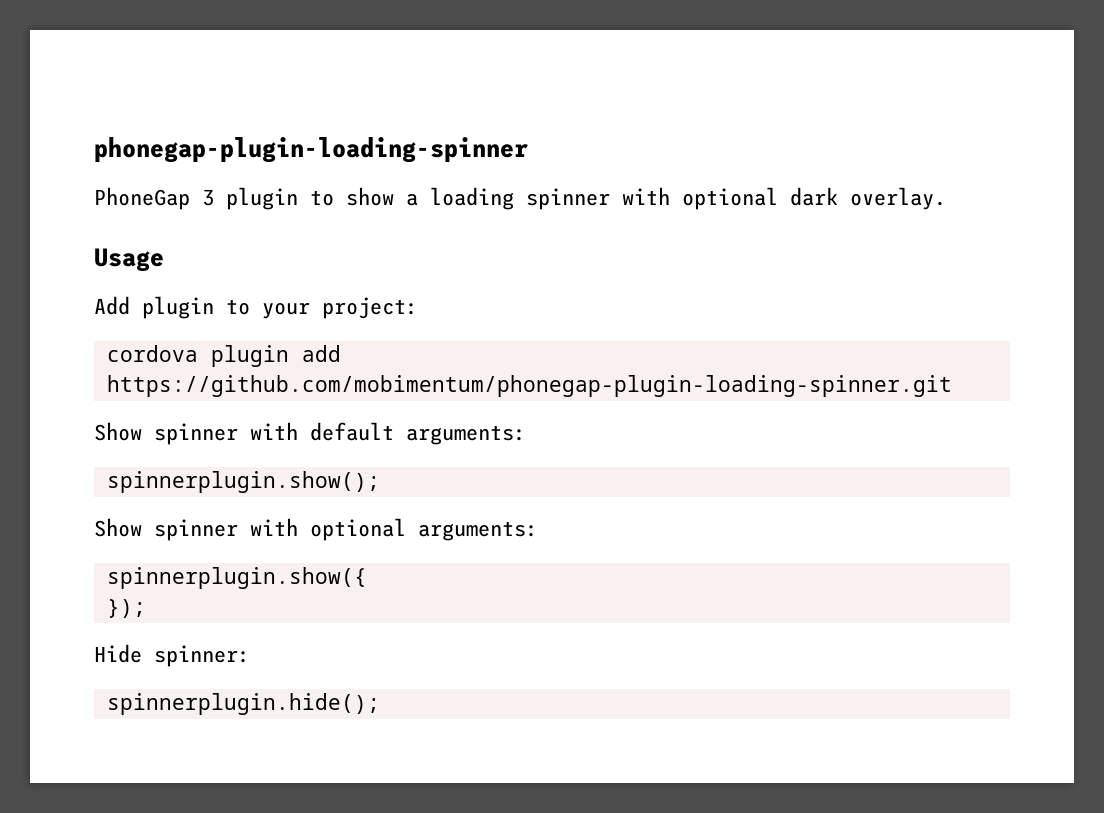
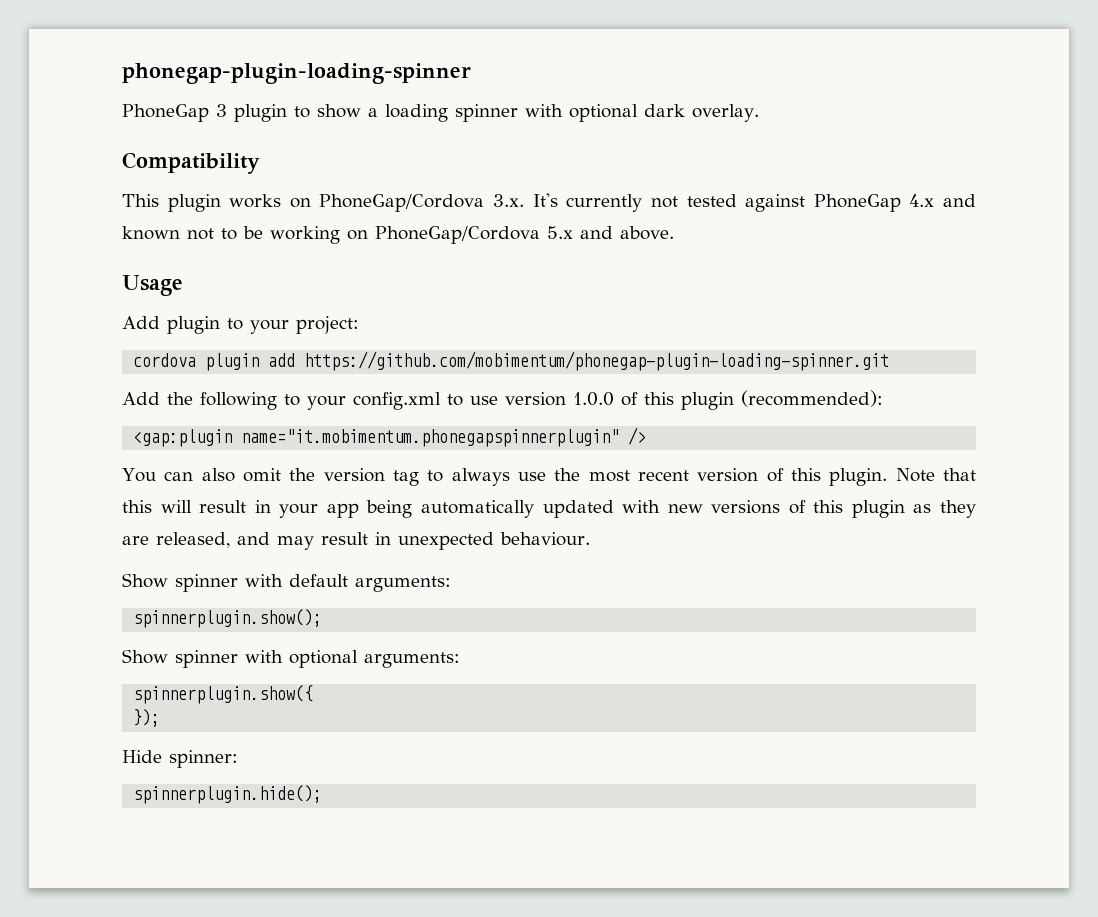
(946, 198) none -> [122,152,260,174] [122,193,977,212] [122,226,674,244] // Compatibility // This plugin works on PhoneGap/Cordova 3.x. It's currently not tested against PhoneGap 4.x and known not to be working on PhoneGap/Cordova 5.x and above.
(952, 386) none -> [122,390,883,410] [133,427,647,447] [122,468,977,486] [122,500,976,518] [122,532,590,550] // Add the following to your config.xml to use version 1.0.0 of this plugin (recommended): // <gap:plugin name="it.mobimentum.phonegapspinnerplugin" /> // You can also omit the version tag to always use the most recent version of this plugin. Note that this will result in your app being automatically updated with new versions of this plugin as they are released, and may result in unexpected behaviour.

